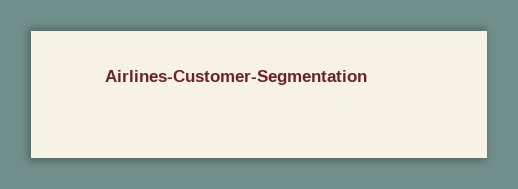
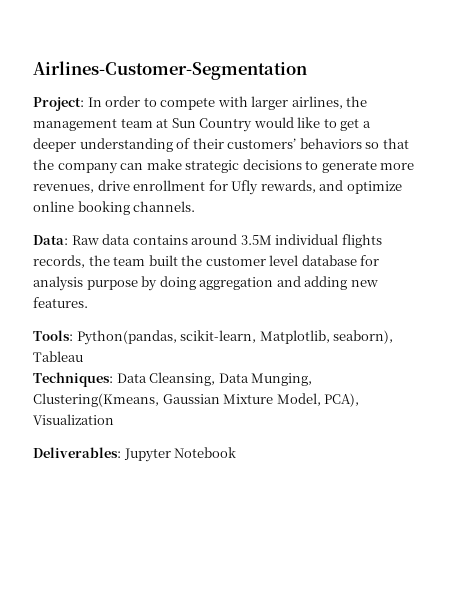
(367, 77) none -> [33,96,368,111] [33,117,371,132] [33,138,409,152] [33,159,415,174] [33,180,402,195] [33,201,196,215] [33,234,382,248] [33,255,380,268] [33,276,378,291] [33,297,88,308] [33,330,394,345] [33,351,83,362] [33,372,313,387] [33,393,360,407] [33,414,114,425] [33,447,237,462] // Project: In order to compete with larger airlines, the management team at Sun Country would like to get a deeper understanding of their customers’ behaviors so that the company can make strategic decisions to generate more revenues, drive enrollment for Ufly rewards, and optimize online booking channels. // Data: Raw data contains around 3.5M individual flights records, the team built the customer level database for analysis purpose by doing aggregation and adding new features. // Tools: Python(pandas, scikit-learn, Matplotlib, seaborn), Tableau // Techniques: Data Cleansing, Data Munging, Clustering(Kmeans, Gaussian Mixture Model, PCA), Visualization // Deliverables: Jupyter Notebook

